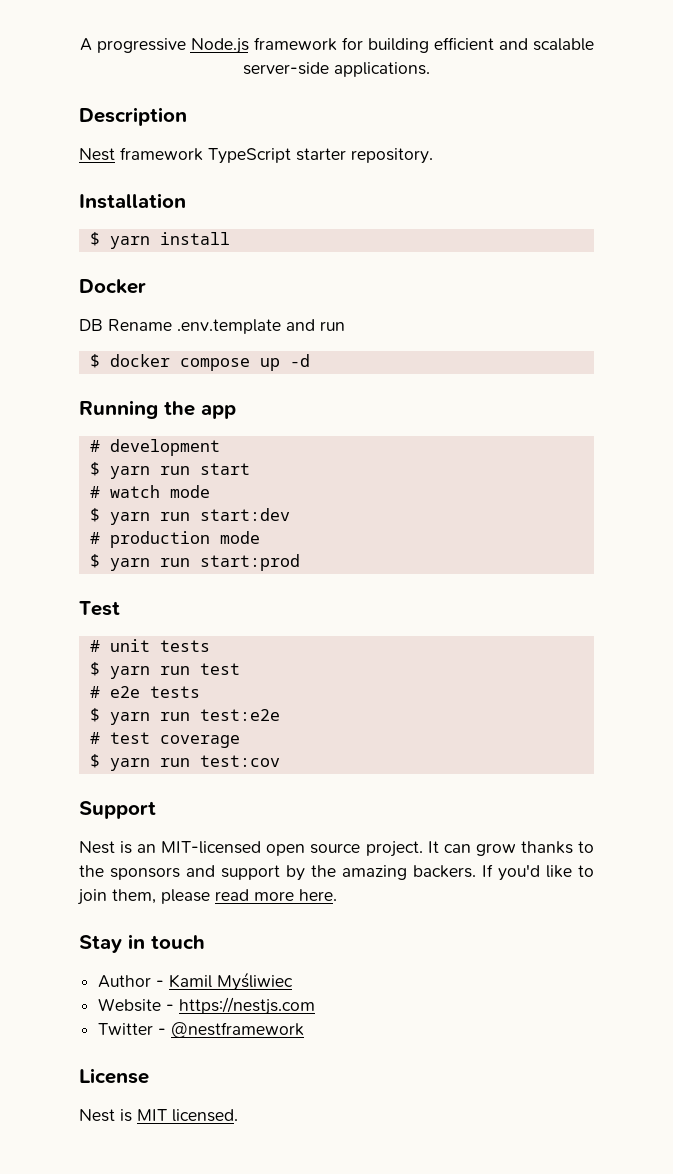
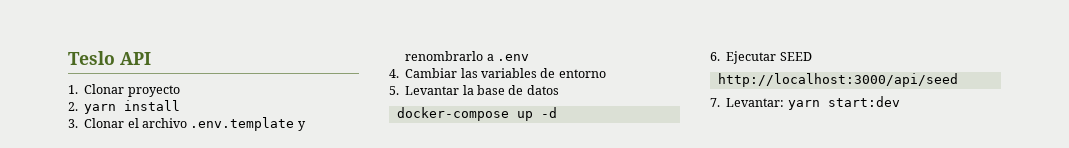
[79,37,594,54] [243,62,430,77] [79,107,187,126] [79,147,433,164] [79,193,186,209] [89,232,230,249] [79,279,146,294] [79,319,345,334] [89,354,310,371] [79,400,236,419] [89,439,220,456] [89,462,250,479] [89,485,210,498] [89,508,290,525] [89,531,260,548] [89,554,300,571] [79,601,120,616] [89,639,210,652] [89,662,240,679] [89,686,200,698] [89,708,280,725] [89,732,240,748] [89,754,280,771] [79,801,156,819] [79,841,594,857] [79,864,594,881] [77,889,337,905] [79,934,205,953] [98,972,294,991] [98,997,316,1015] [98,1022,305,1038] [79,1068,149,1084] [79,1109,238,1122] A progressive Node.js framework for building efficient and scalable server-side applications. // Description // Nest framework TypeScript starter repository. // Installation // $ yarn install // Docker // DB Rename .env.template and run // $ docker compose up -d // Running the app // # development // $ yarn run start // # watch mode // $ yarn run start:dev // # production mode // $ yarn run start:prod // Test // # unit tests // $ yarn run test // # e2e tests // $ yarn run test:e2e // # test coverage // $ yarn run test:cov // Support // Nest is an MIT-licensed open source project. It can grow thanks to the sponsors and support by the amazing backers. If you'd like to join them, please read more here. // Stay in touch // Author - Kamil Myśliwiec // Website - https://nestjs.com // Twitter - @nestframework // License // Nest is MIT licensed. -> [68,51,151,65] [68,84,180,97] [68,100,181,114] [68,117,306,131] [405,51,529,61] [389,68,606,78] [389,85,559,95] [396,107,557,121] [710,51,812,64] [717,73,958,87] [710,96,900,110] Teslo API // 1. Clonar proyecto // 2. yarn install // 3. Clonar el archivo .env.template y renombrarlo a .env // 4. Cambiar las variables de entorno // 5. Levantar la base de datos // docker-compose up -d // 6. Ejecutar SEED // http://localhost:3000/api/seed // 7. Levantar: yarn start:dev

